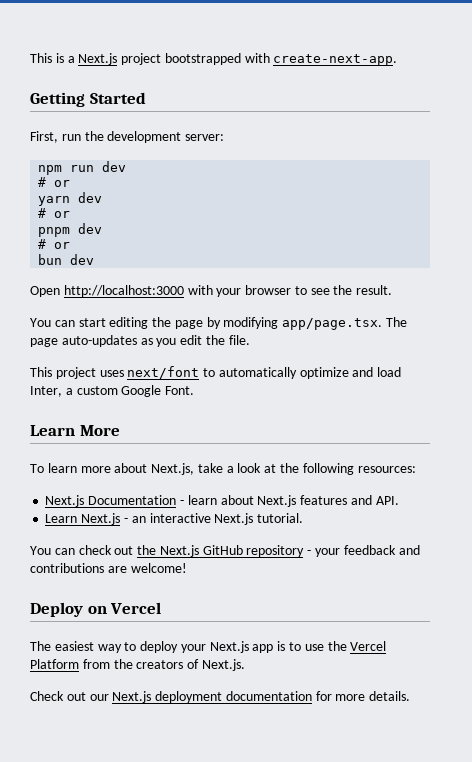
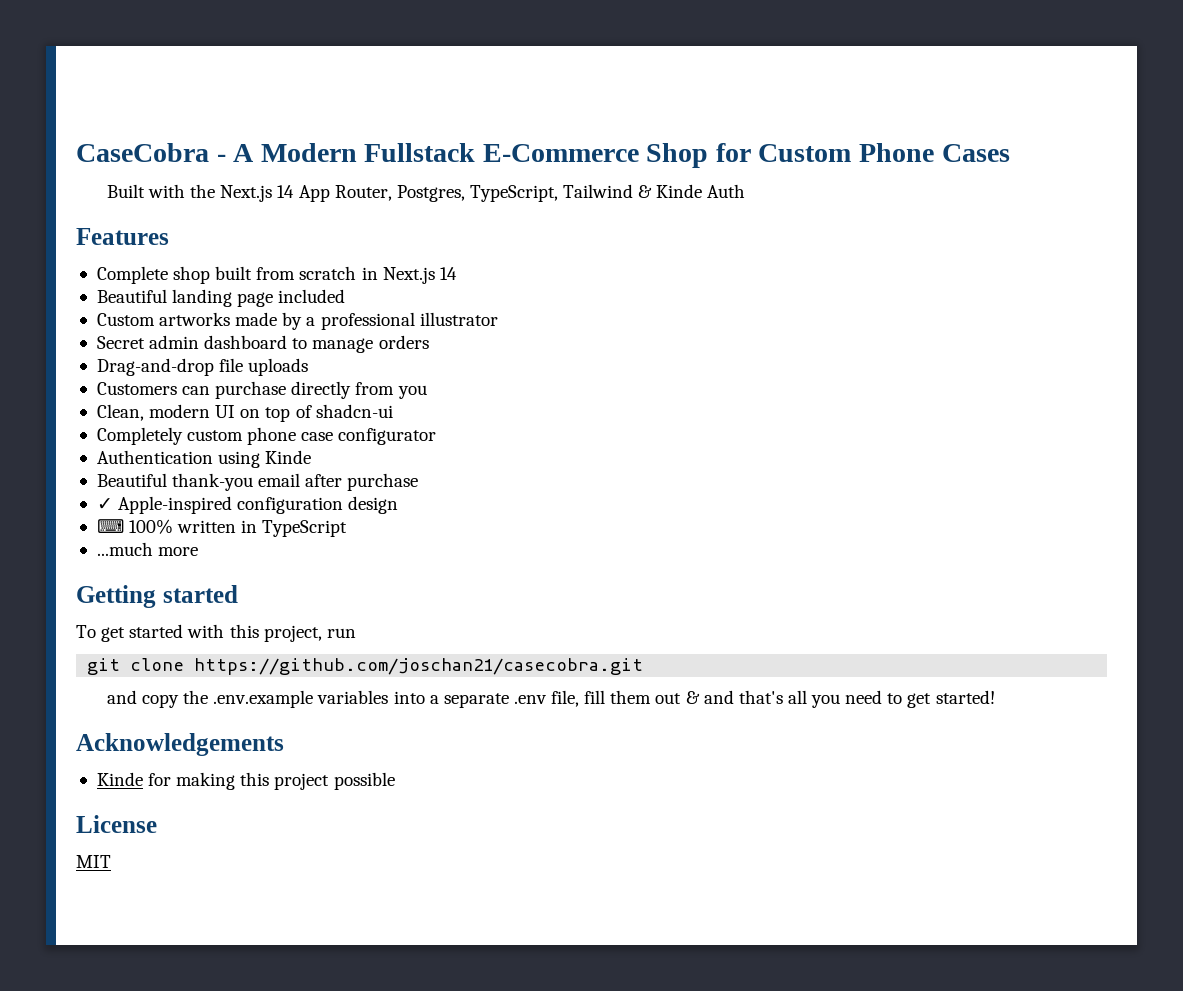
[30,53,398,66] [30,92,146,107] [30,131,225,143] [38,161,127,175] [38,177,71,187] [38,192,103,206] [38,208,71,218] [38,223,103,237] [38,239,71,249] [38,254,95,265] [30,285,393,297] [30,317,408,330] [30,335,250,347] [30,366,402,379] [30,385,195,397] [30,425,120,436] [30,463,416,475] [45,495,399,507] [45,513,304,525] [30,545,420,557] [30,563,187,573] [30,602,162,617] [30,641,387,653] [30,659,245,671] [30,691,411,703] This is a Next.js project bootstrapped with create-next-app. // Getting Started // First, run the development server: // npm run dev // # or // yarn dev // # or // pnpm dev // # or // bun dev // Open http://localhost:3000 with your browser to see the result. // You can start editing the page by modifying app/page.tsx. The page auto-updates as you edit the file. // This project uses next/font to automatically optimize and load Inter, a custom Google Font. // Learn More // To learn more about Next.js, take a look at the following resources: // Next.js Documentation - learn about Next.js features and API. // Learn Next.js - an interactive Next.js tutorial. // You can check out the Next.js GitHub repository - your feedback and contributions are welcome! // Deploy on Vercel // The easiest way to deploy your Next.js app is to use the Vercel Platform from the creators of Next.js. // Check out our Next.js deployment documentation for more details. -> [76,143,1010,168] [106,184,746,202] [76,228,169,245] [96,266,457,284] [96,289,346,307] [96,312,498,330] [96,335,429,353] [96,358,309,376] [96,381,427,399] [96,404,393,422] [96,427,437,445] [96,450,312,468] [96,473,419,491] [96,496,399,514] [96,519,348,537] [96,542,199,556] [76,585,238,608] [76,624,356,642] [87,658,644,675] [106,690,995,708] [76,733,284,756] [96,772,395,790] [76,815,157,833] [76,855,111,868] CaseCobra - A Modern Fullstack E-Commerce Shop for Custom Phone Cases // Built with the Next.js 14 App Router, Postgres, TypeScript, Tailwind & Kinde Auth // Features // Complete shop built from scratch in Next.js 14 // Beautiful landing page included // Custom artworks made by a professional illustrator // Secret admin dashboard to manage orders // Drag-and-drop file uploads // Customers can purchase directly from you // Clean, modern UI on top of shadcn-ui // Completely custom phone case configurator // Authentication using Kinde // Beautiful thank-you email after purchase // ✓ Apple-inspired configuration design // ⌨ 100% written in TypeScript // ...much more // Getting started // To get started with this project, run // git clone https://github.com/joschan21/casecobra.git // and copy the .env.example variables into a separate .env file, fill them out & and that's all you need to get started! // Acknowledgements // Kinde for making this project possible // License // MIT

